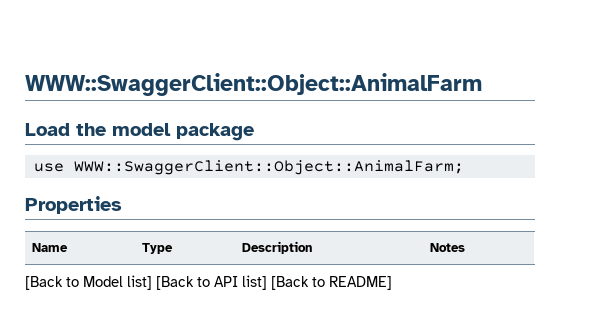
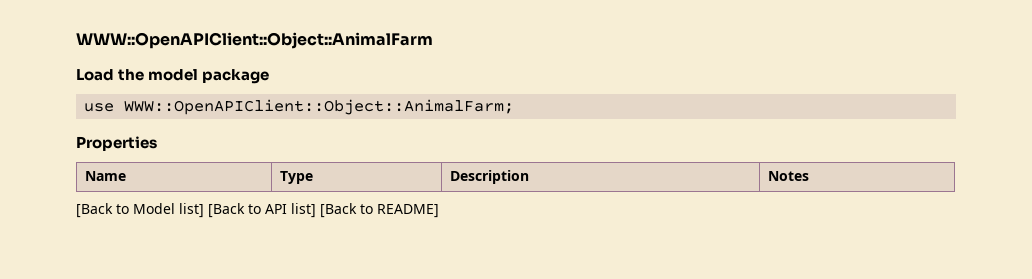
[25,73,482,96] WWW::SwaggerClient::Object::AnimalFarm -> [76,32,433,49] WWW::OpenAPIClient::Object::AnimalFarm
[73,160,464,175] WWW::SwaggerClient::Object::AnimalFarm; -> [124,99,515,115] WWW::OpenAPIClient::Object::AnimalFarm;

